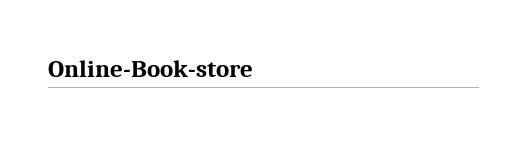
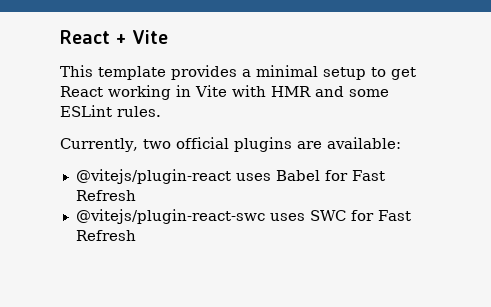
[48,60,253,77] Online-Book-store -> [60,30,168,44] [60,65,416,80] [60,85,389,100] [60,105,161,117] [60,137,401,152] [75,169,385,184] [75,190,136,201] [75,209,411,224] [75,230,136,241] React + Vite // This template provides a minimal setup to get React working in Vite with HMR and some ESLint rules. // Currently, two official plugins are available: // @vitejs/plugin-react uses Babel for Fast Refresh // @vitejs/plugin-react-swc uses SWC for Fast Refresh

